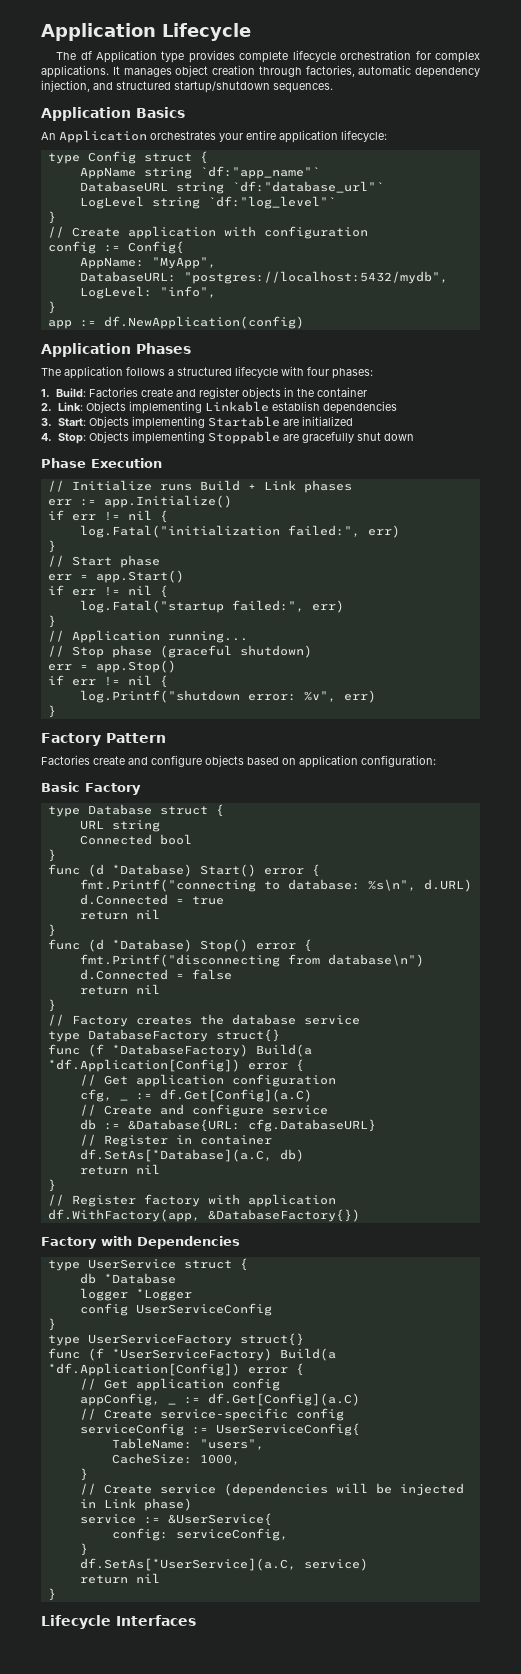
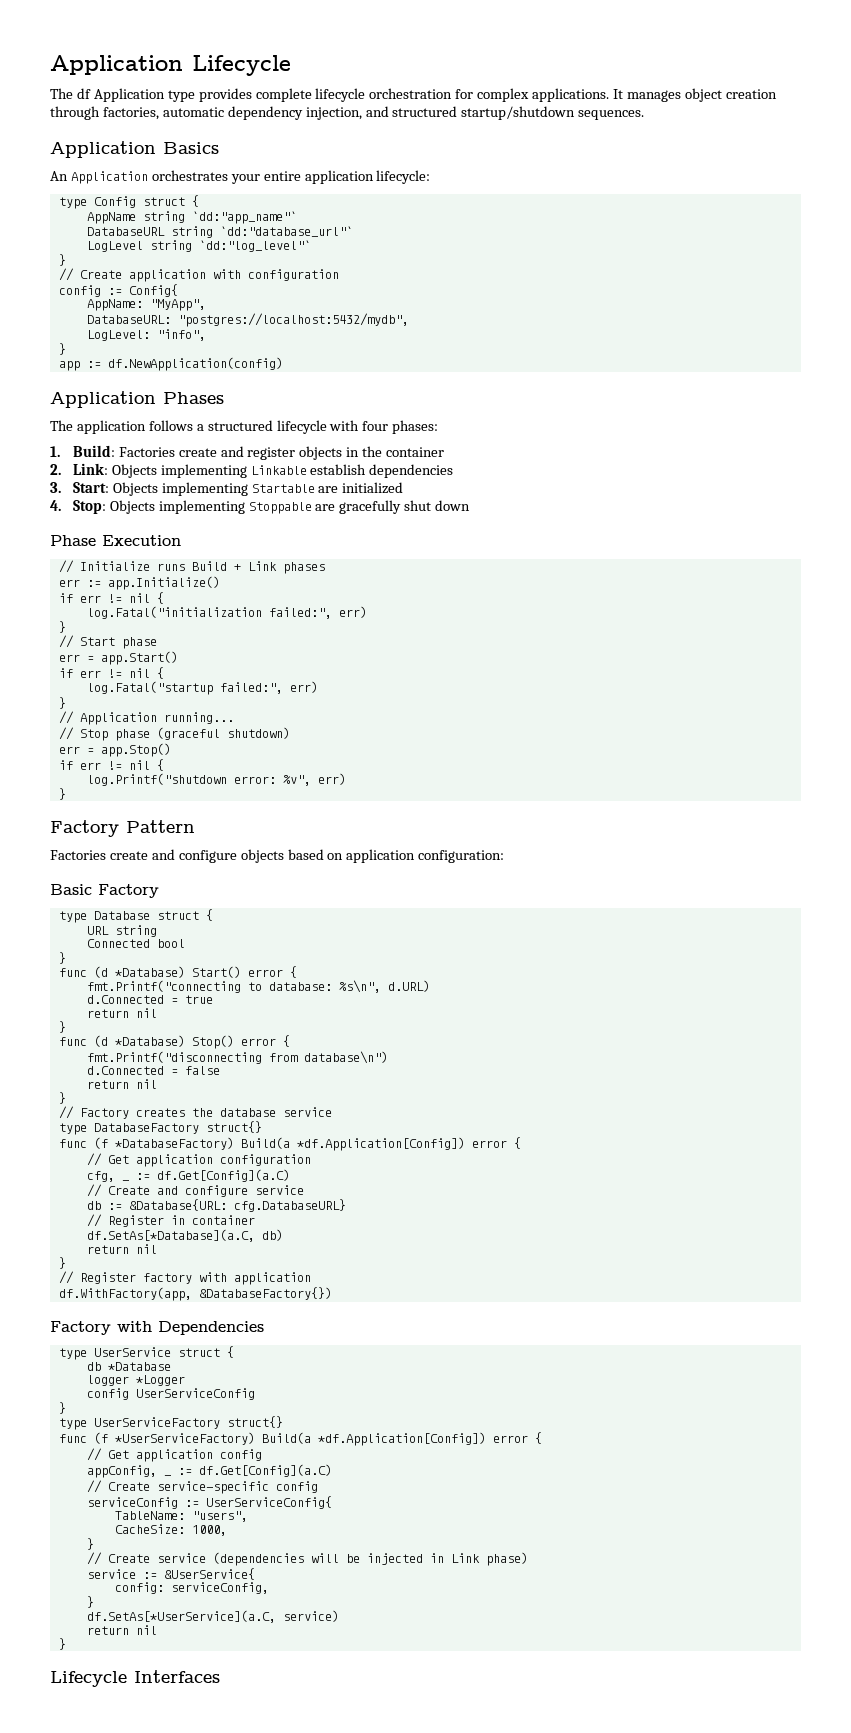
[199,166,320,179] `df:"app_name"` -> [191,211,297,224] `dd:"app_name"`
[231,181,384,193] `df:"database_url"` -> [219,226,353,237] `dd:"database_url"`
[207,196,336,209] `df:"log_level"` -> [198,240,311,252] `dd:"log_level"`

